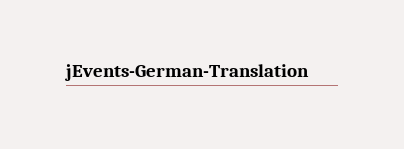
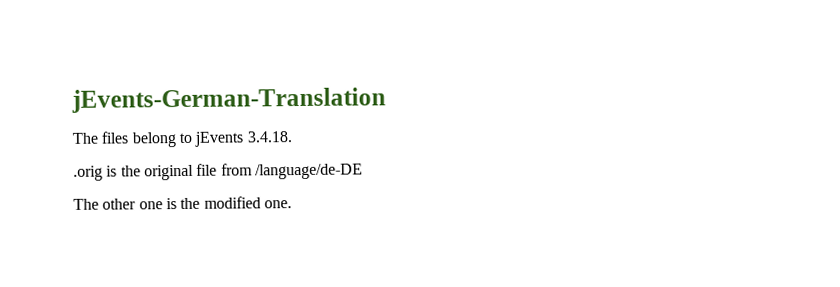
(309, 72) none -> [72,131,292,148] [73,163,363,181] [73,196,292,210] // The files belong to jEvents 3.4.18. // .orig is the original file from /language/de-DE // The other one is the modified one.

